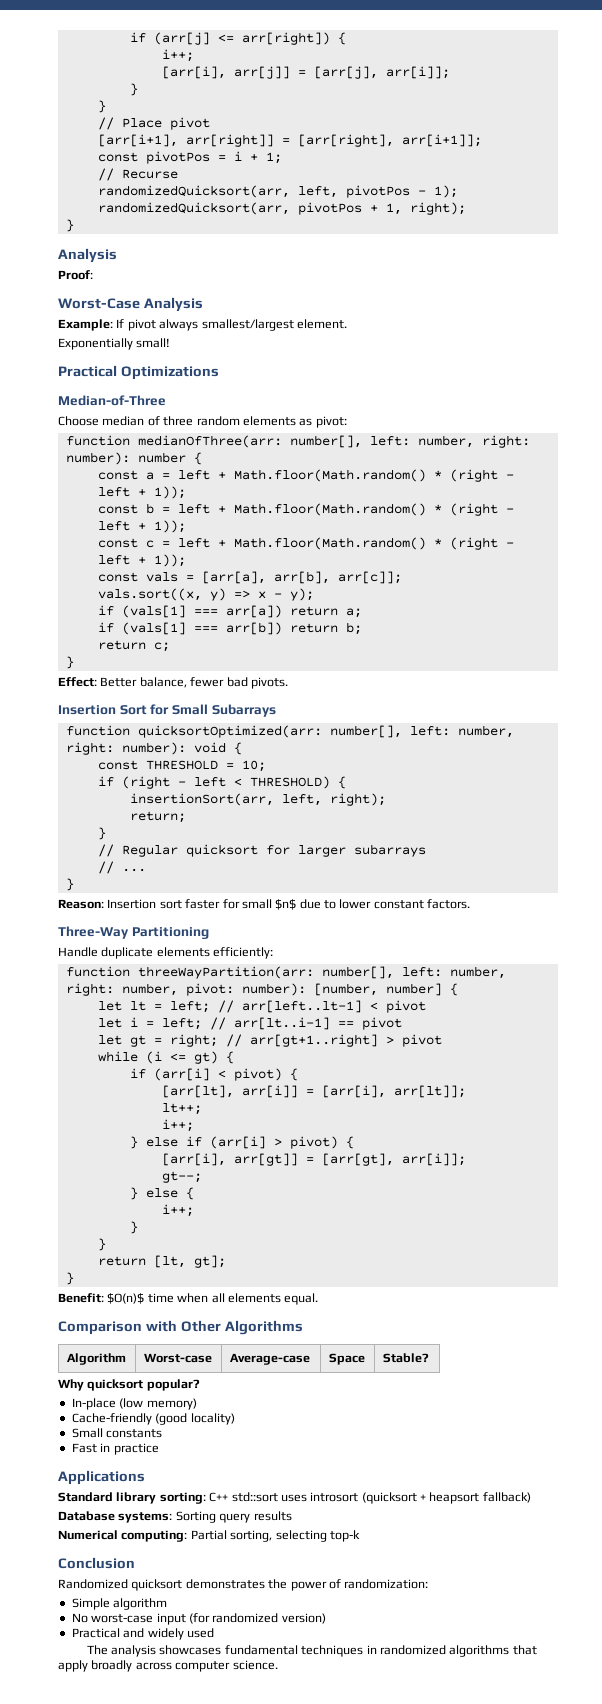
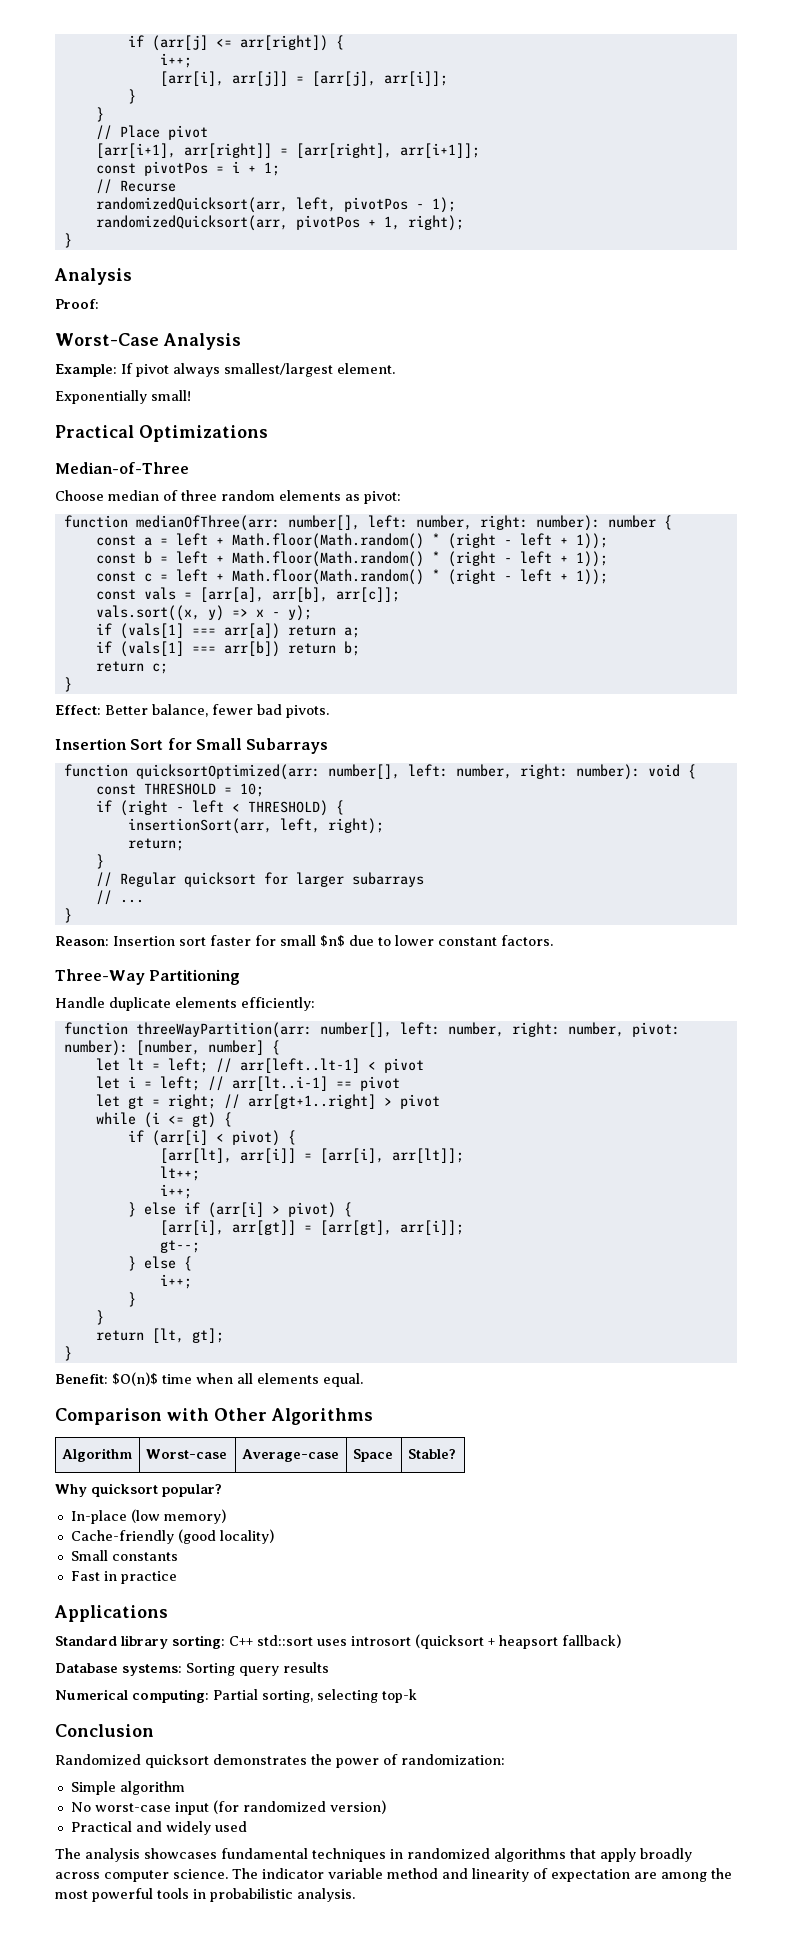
(278, 1665) none -> [232,1868,732,1882] [55,1888,355,1902] The indicator variable method and linearity of expectation are among the most powerful tools in probabilistic analysis.

